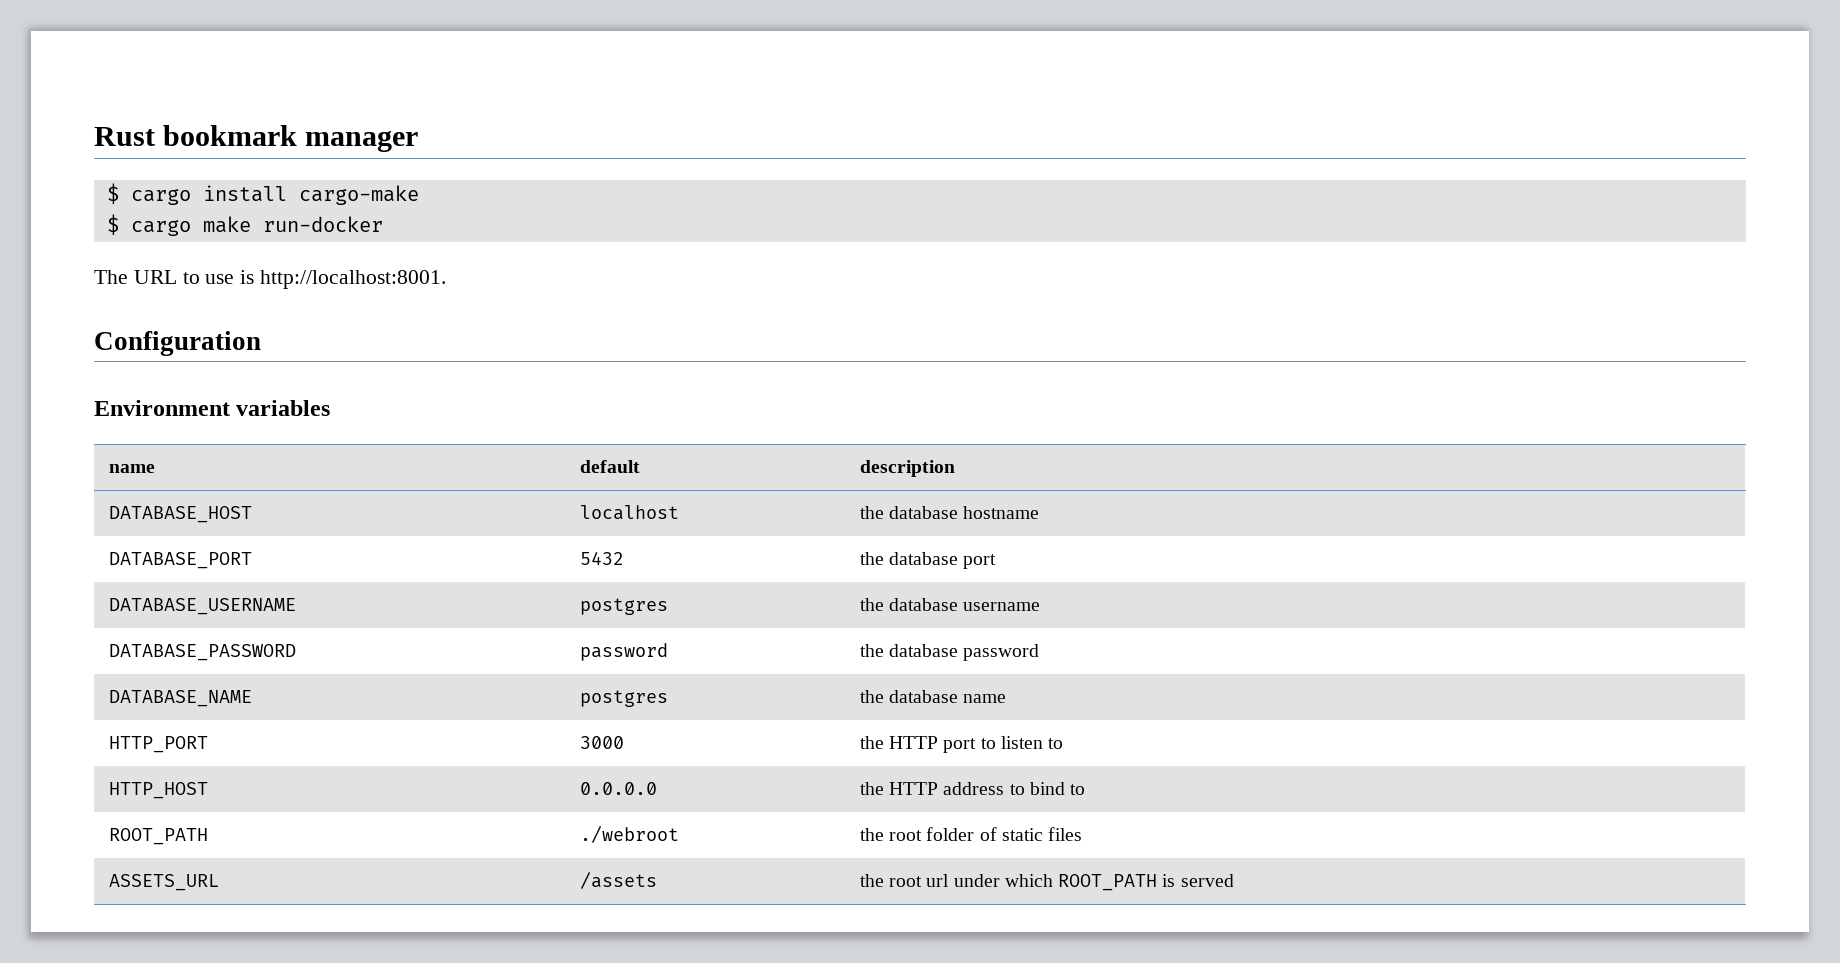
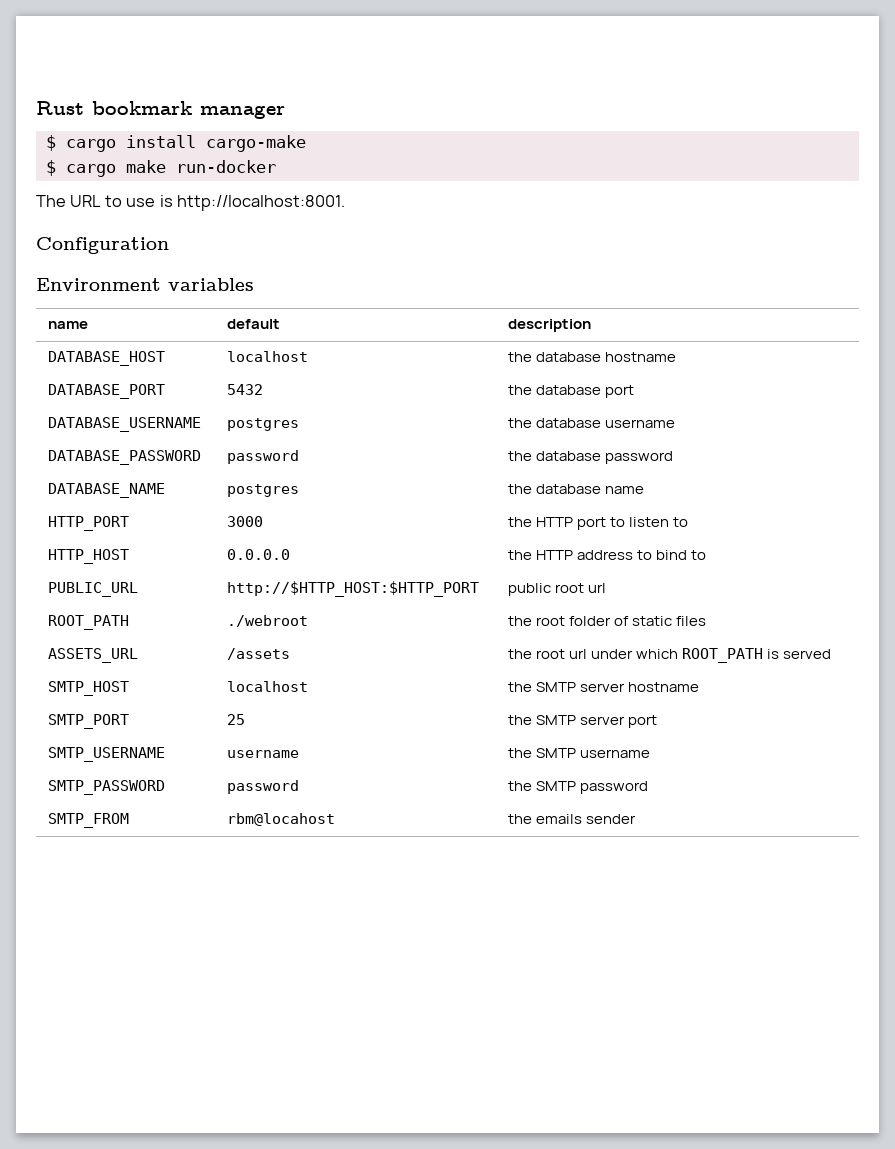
(1086, 789) none -> [47,582,138,597] [226,581,479,597] [507,583,606,596] // PUBLIC_URL | http://$HTTP_HOST:$HTTP_PORT | public root url
(1234, 880) none -> [47,681,129,696] [226,681,308,692] [507,682,699,692] [47,714,129,729] [226,714,245,725] [507,715,657,728] [47,747,165,762] [226,750,299,758] [507,748,650,758] [47,780,165,795] [226,780,299,794] [507,781,648,794] [47,813,129,828] [226,813,335,826] [507,814,636,824] // SMTP_HOST | localhost | the SMTP server hostname // SMTP_PORT | 25 | the SMTP server port // SMTP_USERNAME | username | the SMTP username // SMTP_PASSWORD | password | the SMTP password // SMTP_FROM | rbm@locahost | the emails sender

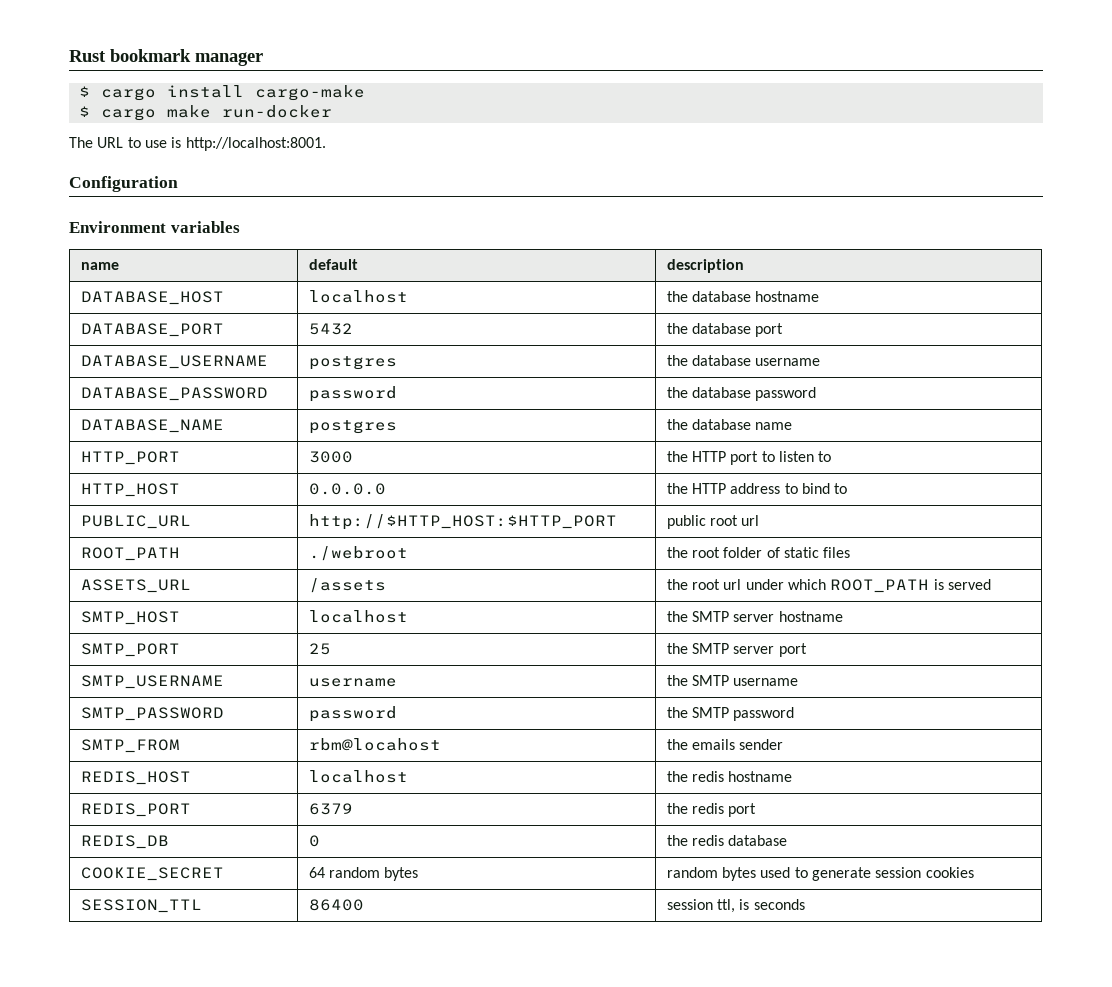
(636, 819) none -> [80,771,191,785] [308,770,408,783] [666,771,793,782] [80,803,191,817] [308,803,353,815] [666,803,757,817] [80,835,169,849] [308,835,320,847] [666,835,788,846] [80,867,224,881] [308,867,419,881] [666,867,974,881] [80,899,202,913] [308,899,364,911] [666,899,805,913] // REDIS_HOST | localhost | the redis hostname // REDIS_PORT | 6379 | the redis port // REDIS_DB | 0 | the redis database // COOKIE_SECRET | 64 random bytes | random bytes used to generate session cookies // SESSION_TTL | 86400 | session ttl, is seconds

